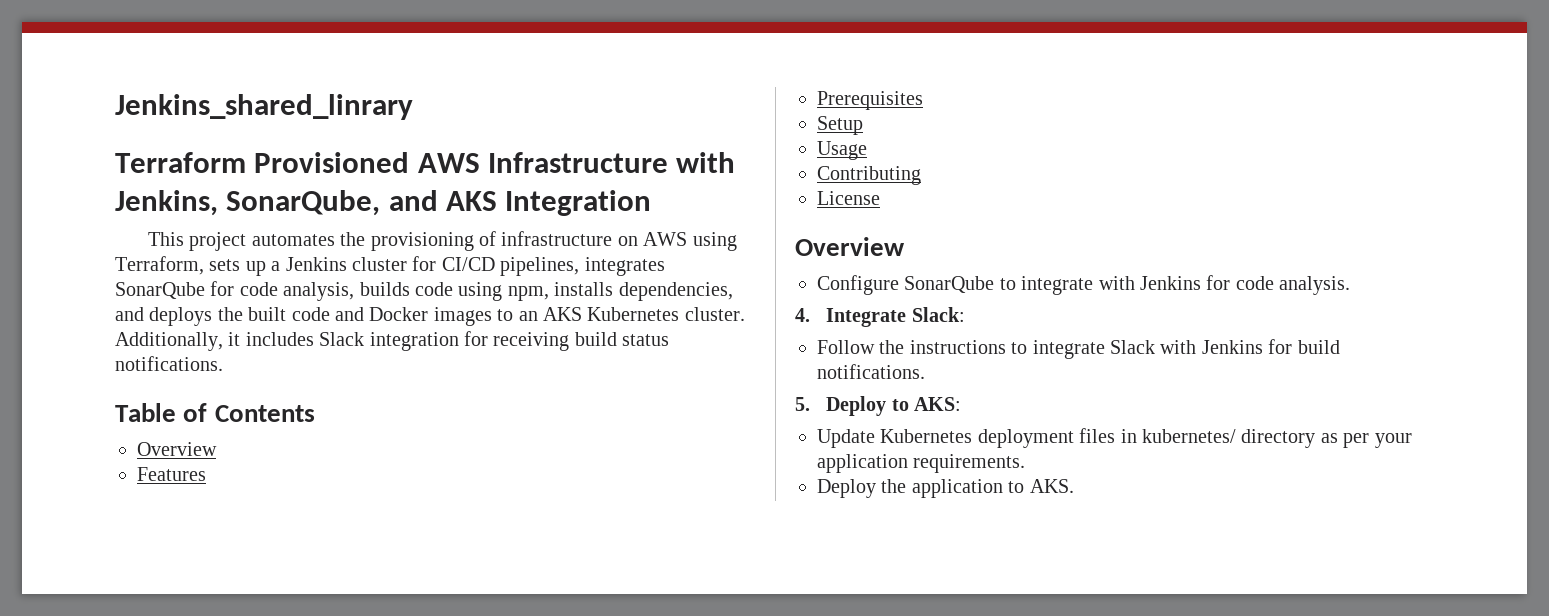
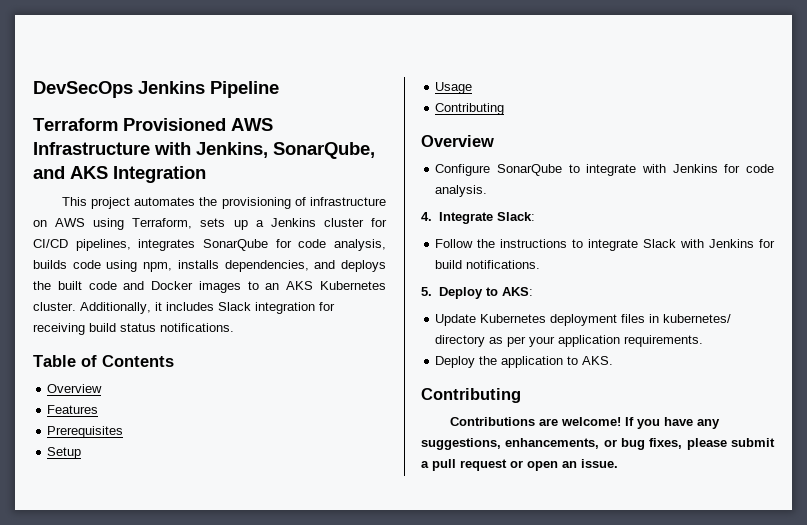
[115,94,413,120] Jenkins_shared_linrary -> [33,81,279,98] DevSecOps Jenkins Pipeline
[817,191,880,205] // License -> (505, 109) none
(1074, 486) none -> [421,388,521,403] [449,417,720,429] [421,438,775,450] [421,459,618,471] // Contributing // Contributions are welcome! If you have any suggestions, enhancements, or bug fixes, please submit a pull request or open an issue.

